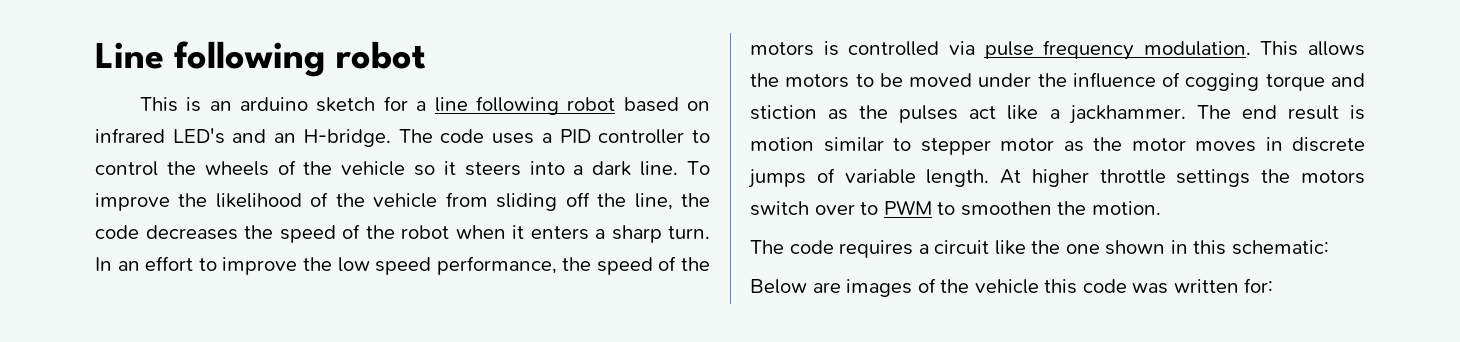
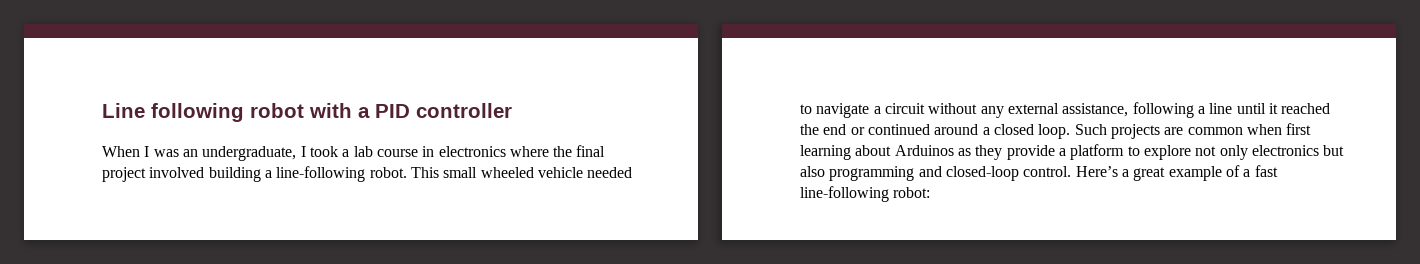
[139,96,710,115] [95,128,711,147] [95,160,710,176] [95,192,710,211] [95,224,710,243] [95,256,710,275] [750,40,1365,60] [750,72,1365,91] [750,105,1365,124] [750,137,1365,155] [748,168,1365,188] [750,200,1161,216] [750,240,1329,258] [750,278,1274,297] // This is an arduino sketch for a line following robot based on infrared LED's and an H-bridge. The code uses a PID controller to control the wheels of the vehicle so it steers into a dark line. To improve the likelihood of the vehicle from sliding off the line, the code decreases the speed of the robot when it enters a sharp turn. In an effort to improve the low speed performance, the speed of the motors is controlled via pulse frequency modulation. This allows the motors to be moved under the influence of cogging torque and stiction as the pulses act like a jackhammer. The end result is motion similar to stepper motor as the motor moves in discrete jumps of variable length. At higher throttle settings the motors switch over to PWM to smoothen the motion. // The code requires a circuit like the one shown in this schematic: // Below are images of the vehicle this code was written for: -> [309,103,512,118] [102,145,606,161] [102,166,633,182] [800,102,1331,118] [800,123,1312,139] [800,144,1345,160] [800,165,1278,181] [800,186,931,202] with a PID controller // When I was an undergraduate, I took a lab course in electronics where the final project involved building a line-following robot. This small wheeled vehicle needed to navigate a circuit without any external assistance, following a line until it reached the end or continued around a closed loop. Such projects are common when first learning about Arduinos as they provide a platform to explore not only electronics but also programming and closed-loop control. Here’s a great example of a fast line-following robot:

